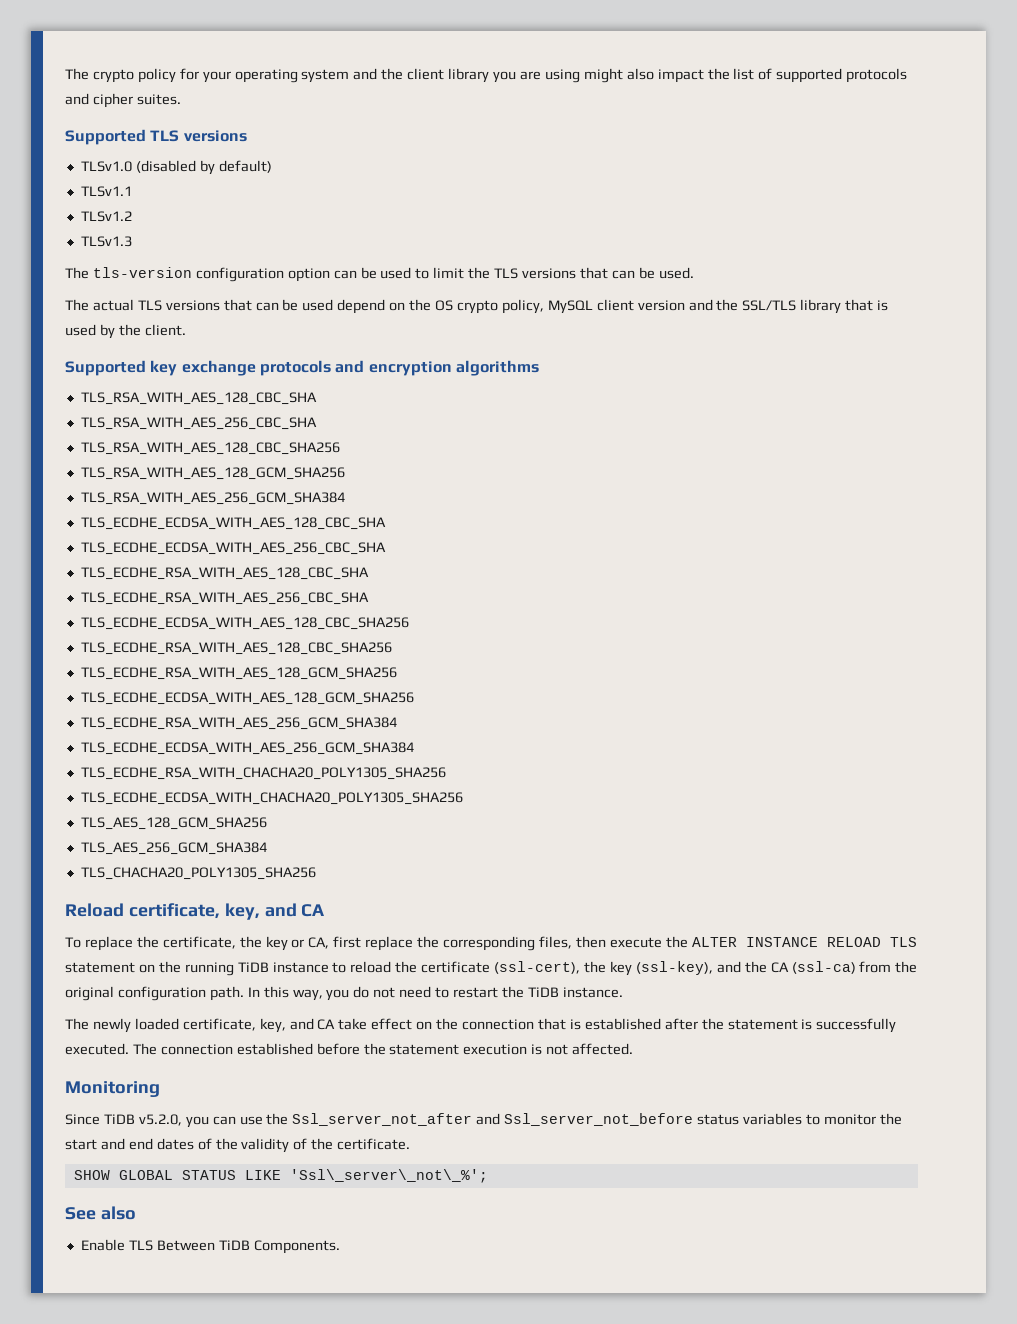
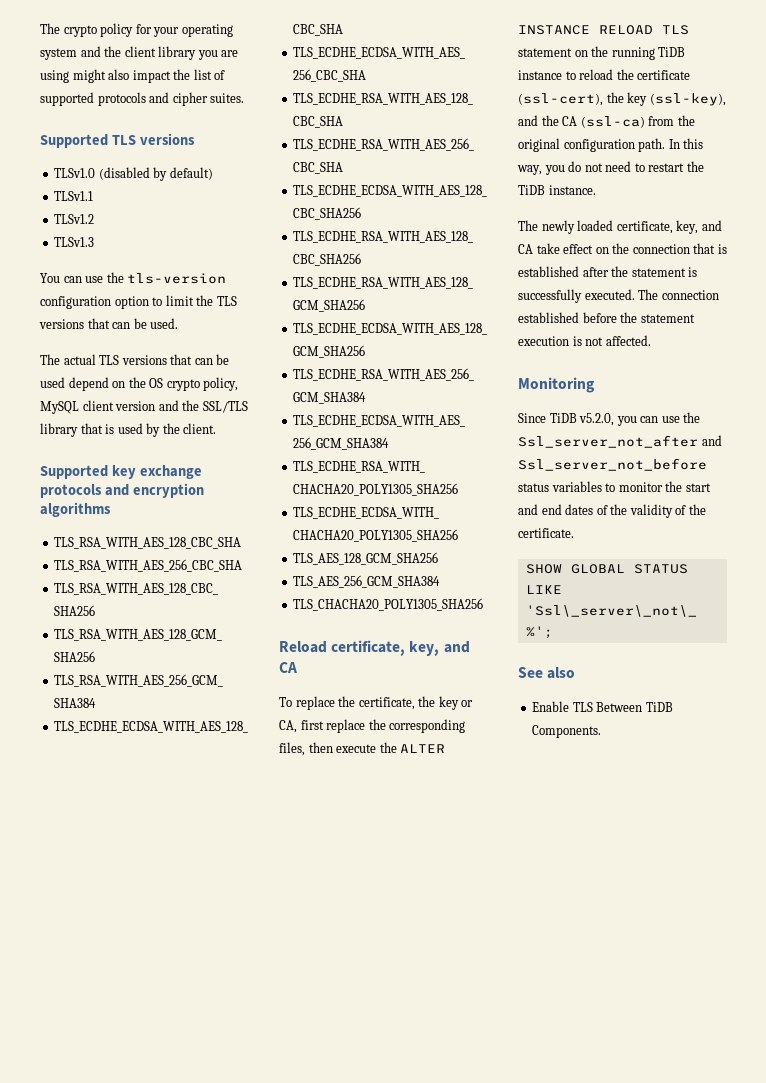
[65,267,412,282] The tls-version configuration option can be used -> [40,272,227,284] [40,296,149,309] You can use the tls-version configuration option

